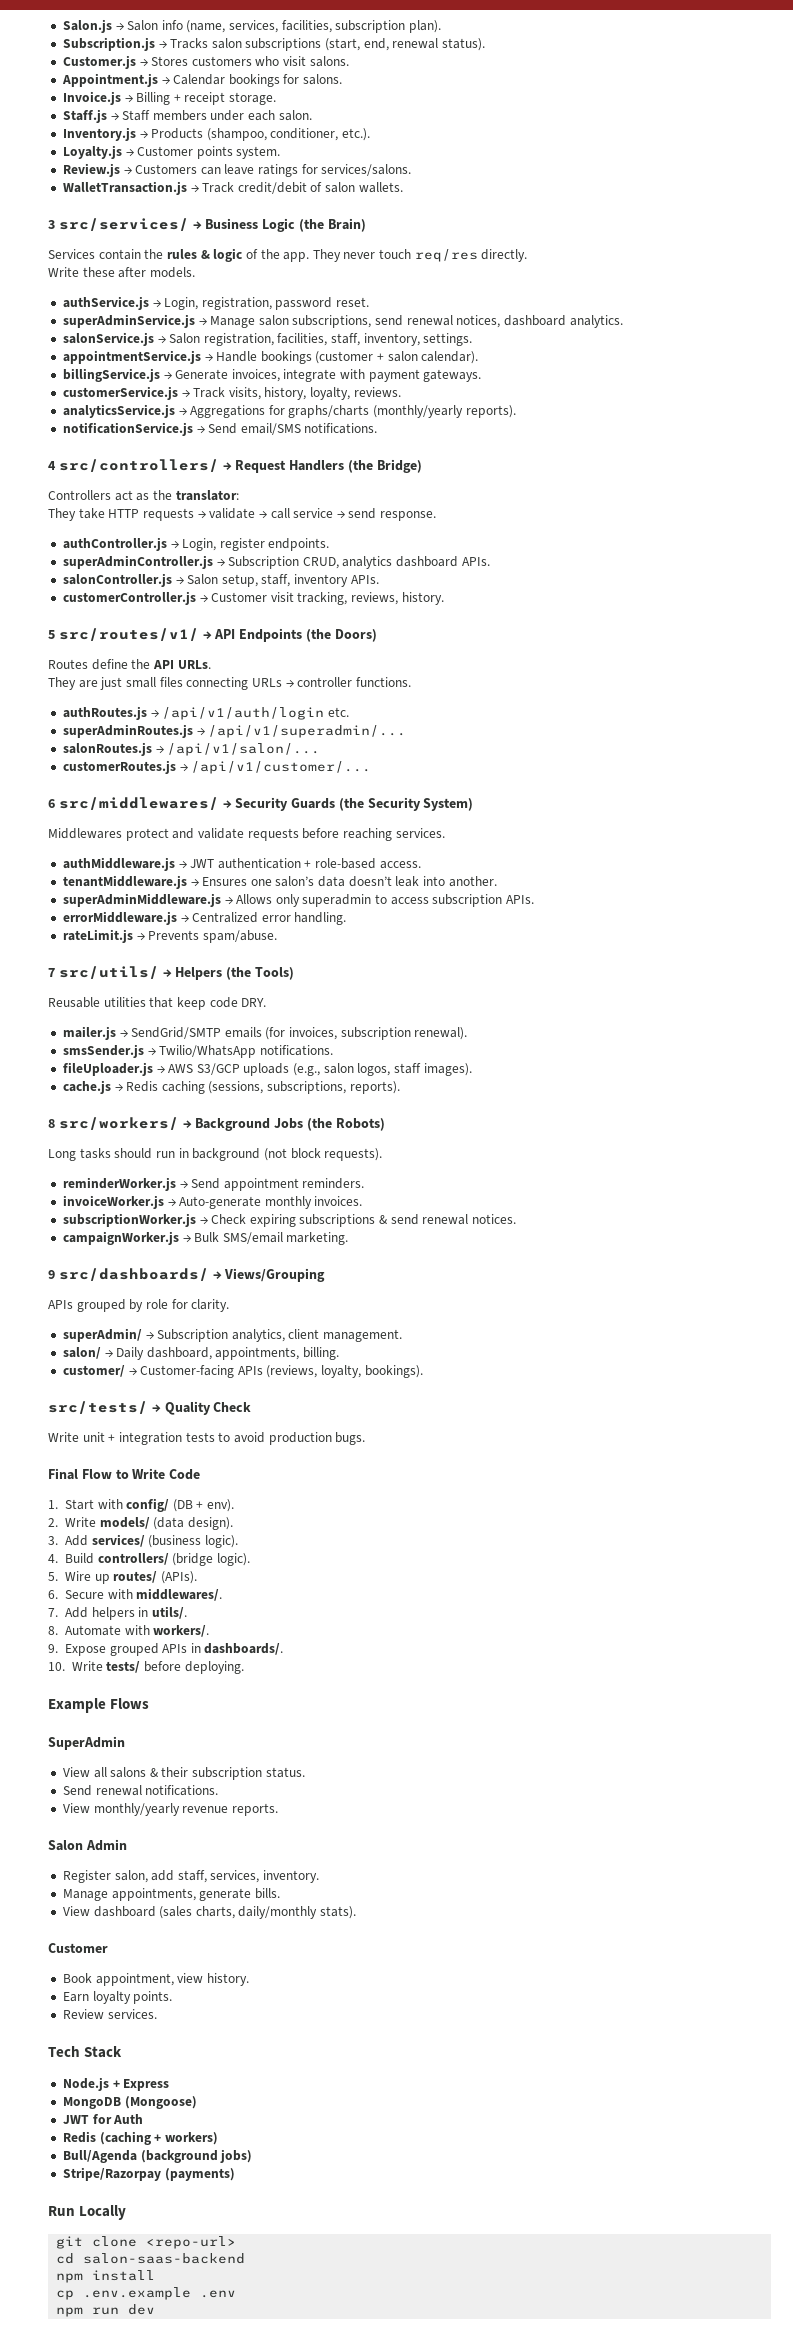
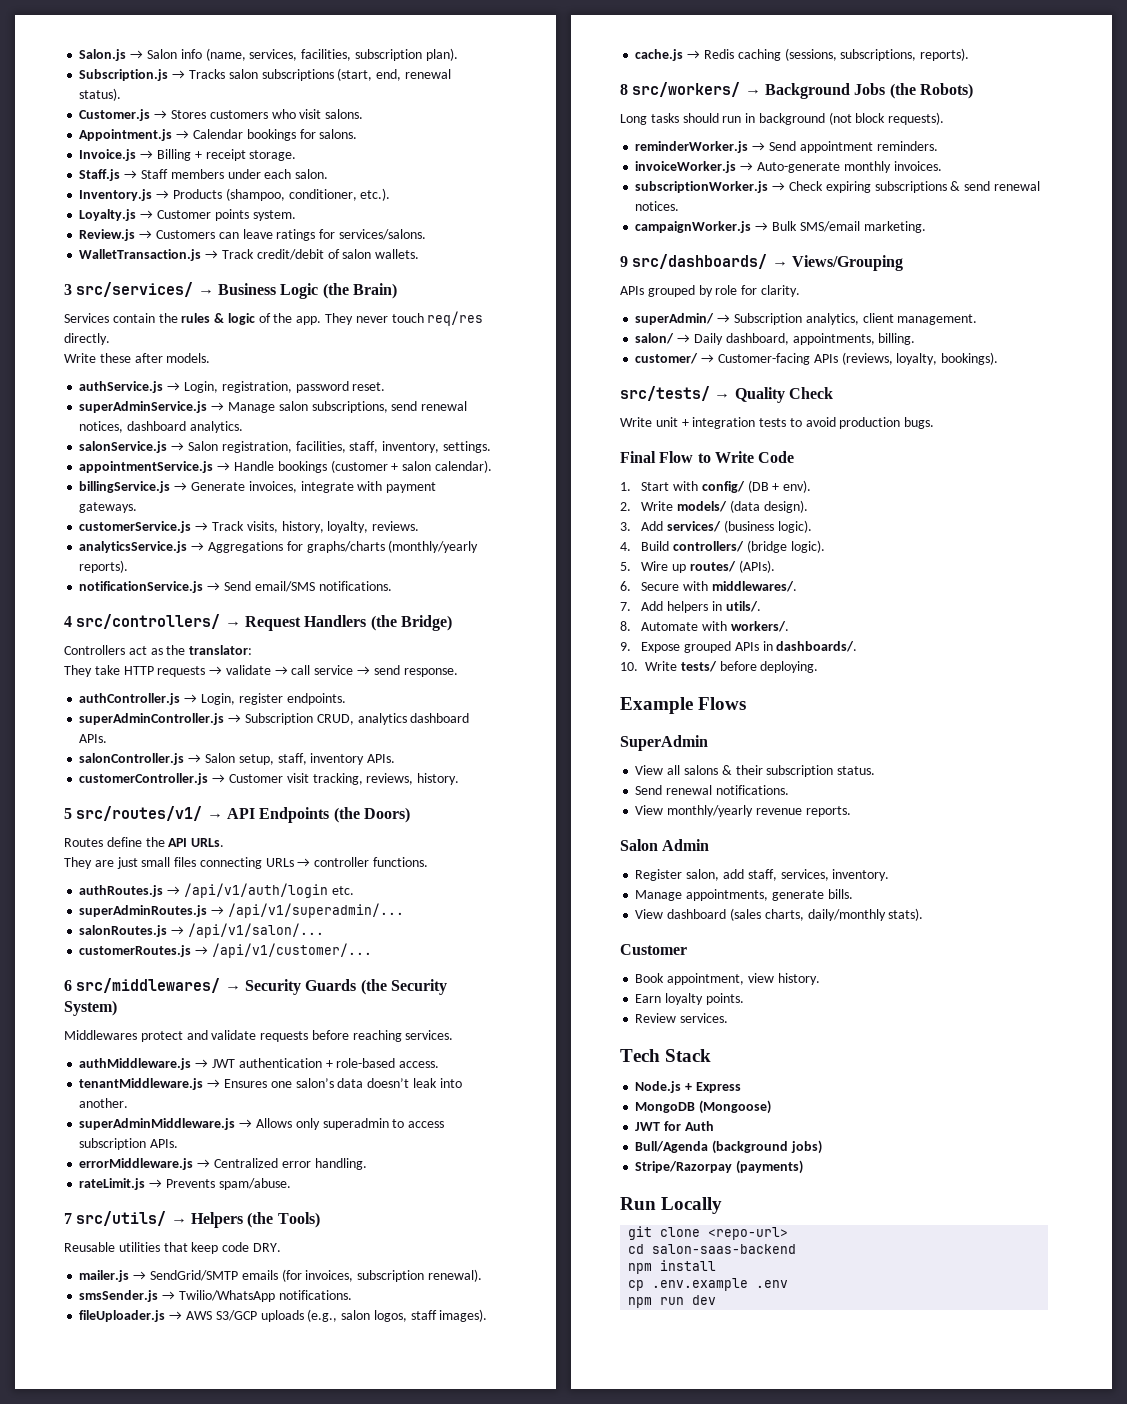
[62,2131,218,2145] // Redis (caching + workers) -> (714, 1126) none

